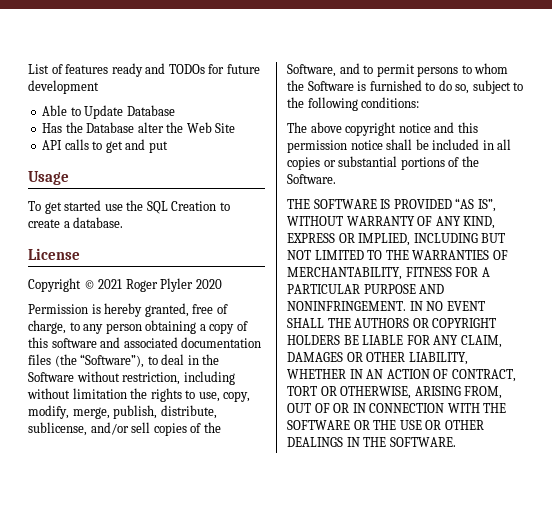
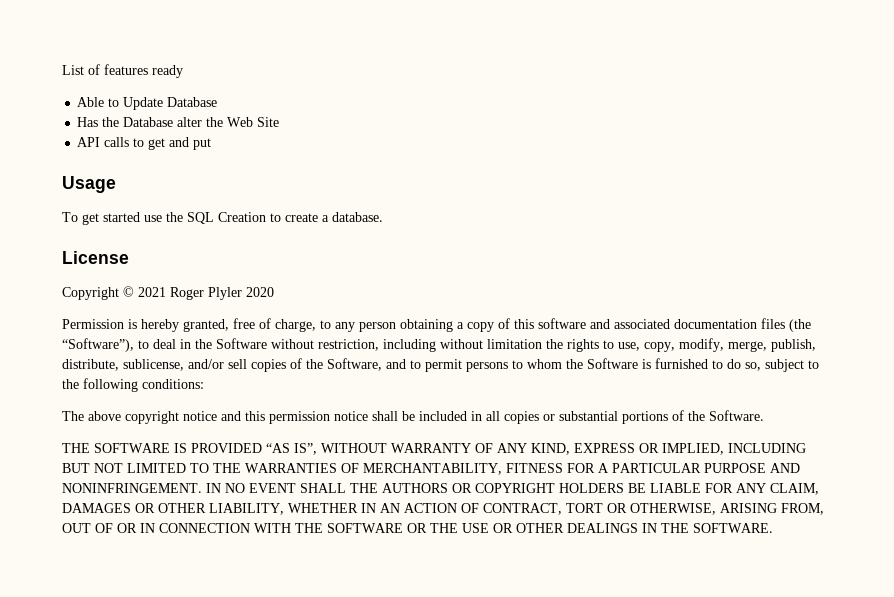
[145,63,260,74] [28,80,99,94] and TODOs for future development -> (183, 71) none

